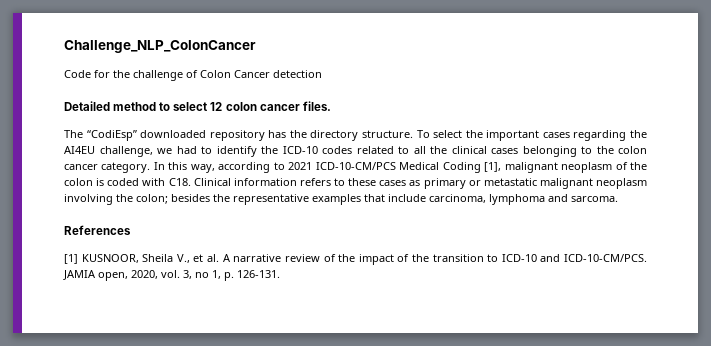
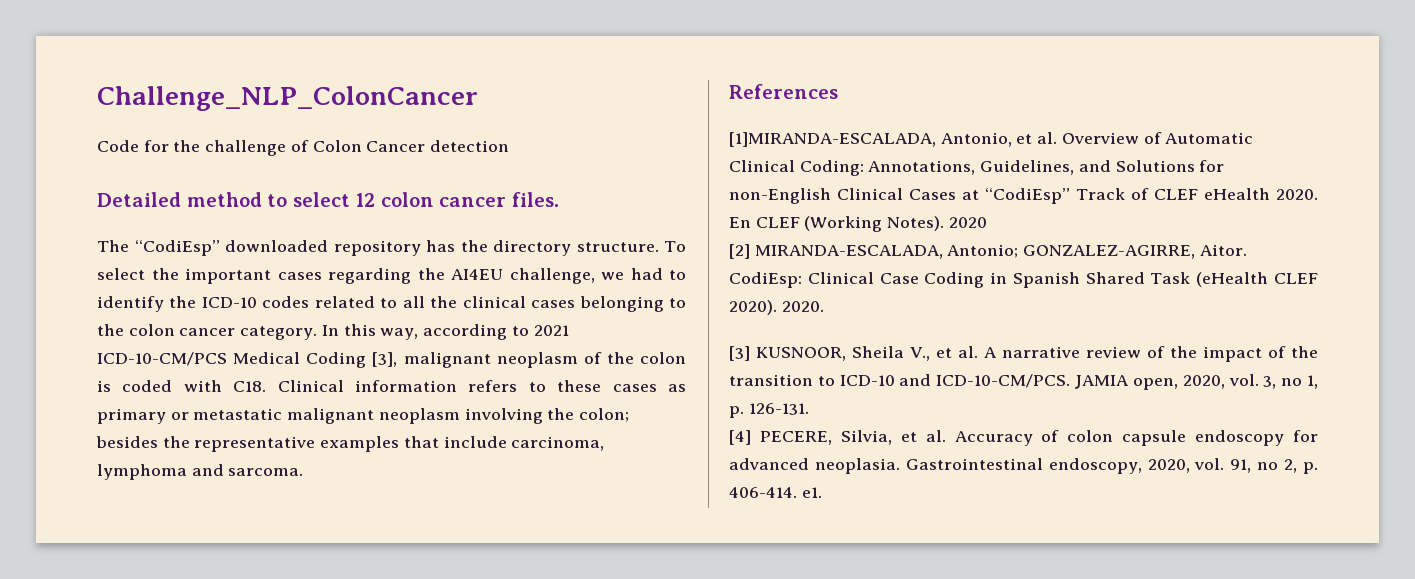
[484,162,502,172] [1], -> [372,352,398,367] [3],
[64,254,78,264] [1] -> [729,132,1254,147] [729,160,1225,176] [729,188,1318,204] [729,216,987,232] [729,244,1247,259] [729,272,1318,288] [729,300,824,315] [729,346,750,361] [1]MIRANDA-ESCALADA, Antonio, et al. Overview of Automatic Clinical Coding: Annotations, Guidelines, and Solutions for non-English Clinical Cases at “CodiEsp” Track of CLEF eHealth 2020. En CLEF (Working Notes). 2020 // [2] MIRANDA-ESCALADA, Antonio; GONZALEZ-AGIRRE, Aitor. CodiEsp: Clinical Case Coding in Spanish Shared Task (eHealth CLEF 2020). 2020. // [3]
(280, 274) none -> [729,430,1318,446] [729,458,1319,474] [729,487,822,498] // [4] PECERE, Silvia, et al. Accuracy of colon capsule endoscopy for advanced neoplasia. Gastrointestinal endoscopy, 2020, vol. 91, no 2, p. 406-414. e1.

